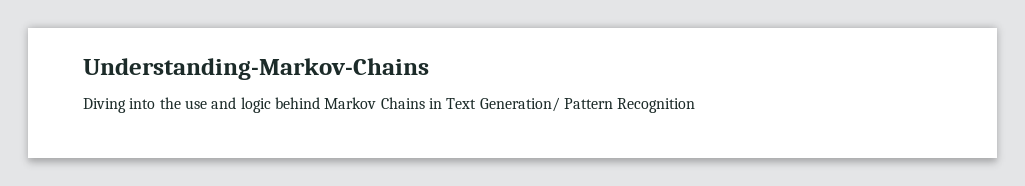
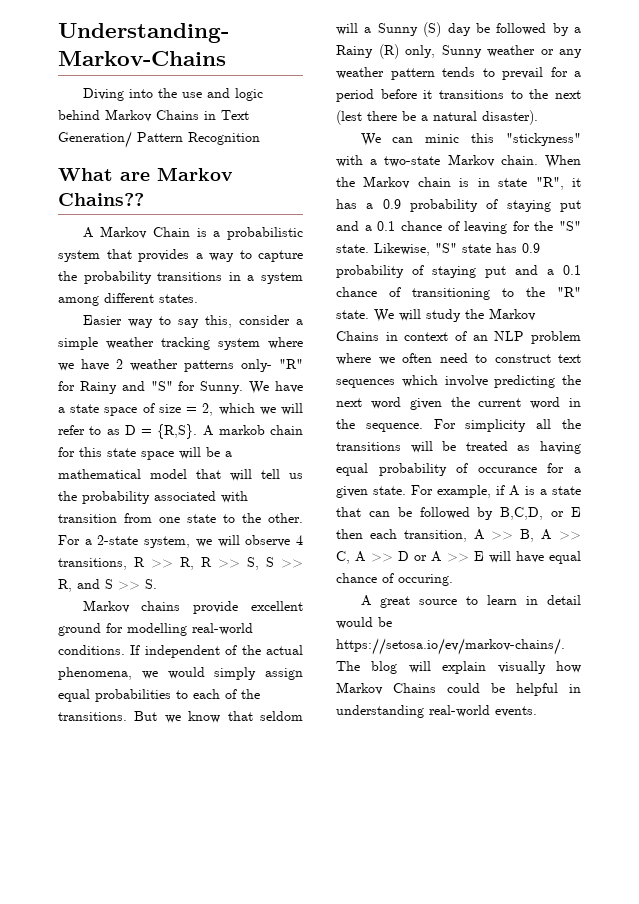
(696, 105) none -> [58,167,233,181] [58,193,144,206] [82,226,303,240] [58,249,303,262] [58,271,303,284] [58,293,198,306] [82,315,303,328] [58,337,303,350] [58,359,303,372] [58,381,303,394] [58,403,303,416] [58,424,303,439] [58,447,232,460] [58,469,303,481] [58,491,248,504] [58,513,303,523] [58,535,303,548] [58,557,303,570] [58,579,157,592] [82,600,303,614] [58,623,253,636] [58,645,303,658] [58,667,303,680] [58,689,260,702] [58,711,303,723] [336,22,581,37] [336,44,582,59] [336,67,581,80] [336,89,581,102] [336,110,538,125] [360,133,581,146] [336,154,581,168] [336,176,581,190] [336,199,581,212] [336,221,581,234] [336,243,540,256] [336,265,581,278] [336,287,581,300] [336,308,536,322] [336,331,581,344] [336,353,581,365] [336,375,581,388] [336,397,581,410] [336,419,581,432] [336,441,581,454] [336,463,581,476] [336,485,581,498] [336,507,581,520] [336,529,581,542] [336,551,581,564] [336,573,453,586] [360,595,581,608] [336,617,392,629] [336,638,565,655] [336,661,581,674] [336,682,581,696] [336,705,537,718] // What are Markov Chains?? // A Markov Chain is a probabilistic system that provides a way to capture the probability transitions in a system among different states. // Easier way to say this, consider a simple weather tracking system where we have 2 weather patterns only- "R" for Rainy and "S" for Sunny. We have a state space of size = 2, which we will refer to as D = {R,S}. A markob chain for this state space will be a mathematical model that will tell us the probability associated with transition from one state to the other. For a 2-state system, we will observe 4 transitions, R >> R, R >> S, S >> R, and S >> S. // Markov chains provide excellent ground for modelling real-world conditions. If independent of the actual phenomena, we would simply assign equal probabilities to each of the transitions. But we know that seldom will a Sunny (S) day be followed by a Rainy (R) only, Sunny weather or any weather pattern tends to prevail for a period before it transitions to the next (lest there be a natural disaster). // We can minic this "stickyness" with a two-state Markov chain. When the Markov chain is in state "R", it has a 0.9 probability of staying put and a 0.1 chance of leaving for the "S" state. Likewise, "S" state has 0.9 probability of staying put and a 0.1 chance of transitioning to the "R" state. We will study the Markov Chains in context of an NLP problem where we often need to construct text sequences which involve predicting the next word given the current word in the sequence. For simplicity all the transitions will be treated as having equal probability of occurance for a given state. For example, if A is a state that can be followed by B,C,D, or E then each transition, A >> B, A >> C, A >> D or A >> E will have equal chance of occuring. // A great source to learn in detail would be https://setosa.io/ev/markov-chains/. The blog will explain visually how Markov Chains could be helpful in understanding real-world events.

